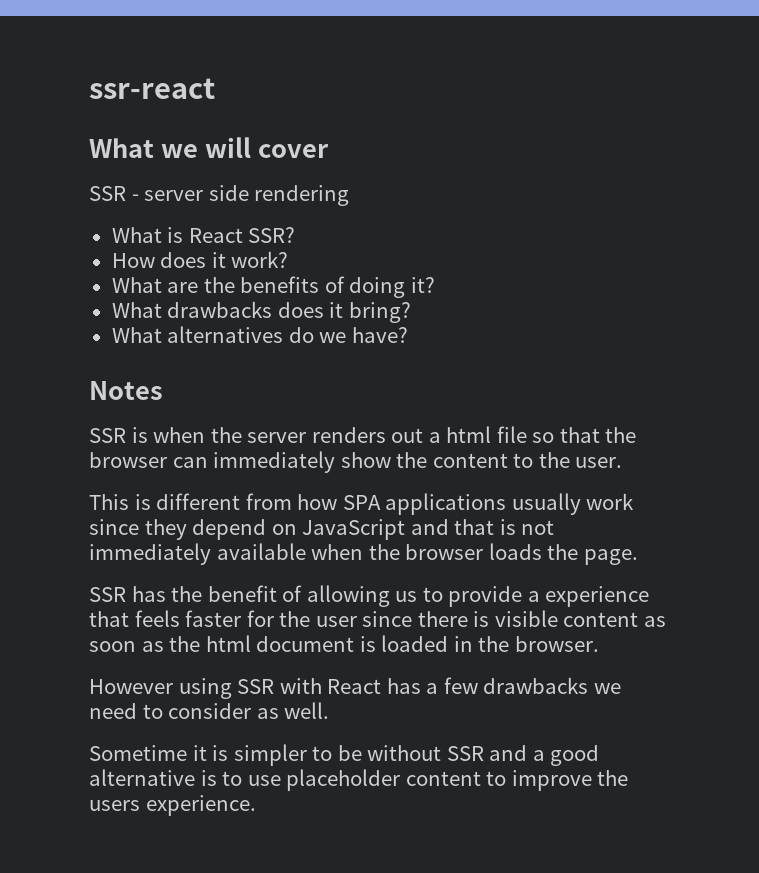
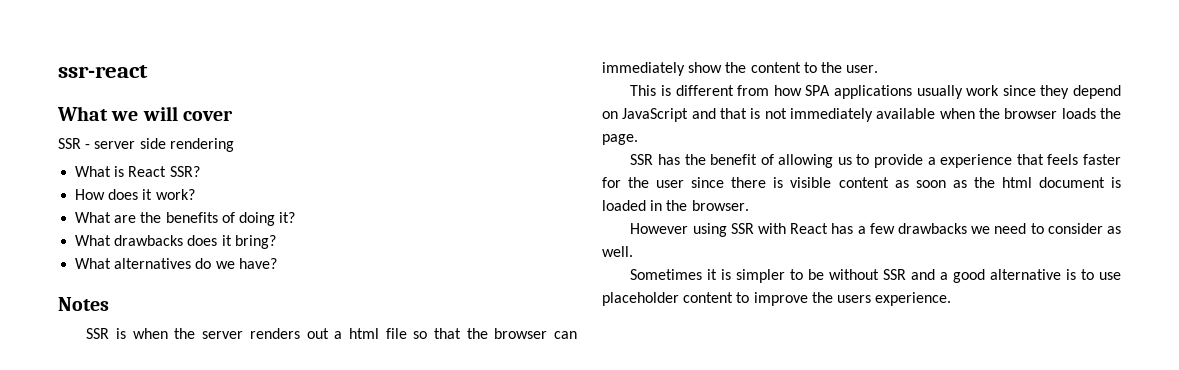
[89,745,187,761] Sometime -> [630,269,703,280] Sometimes

